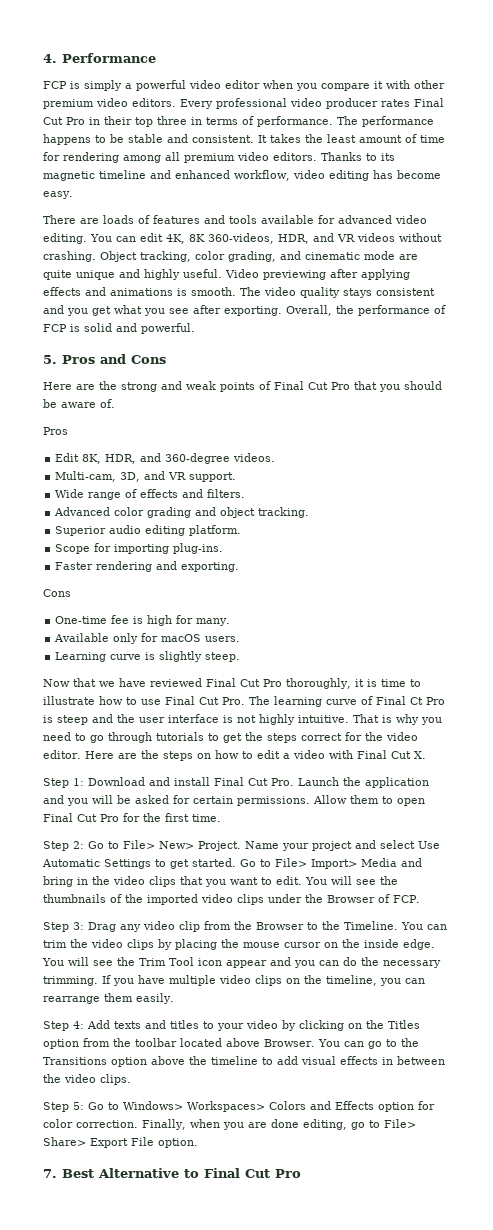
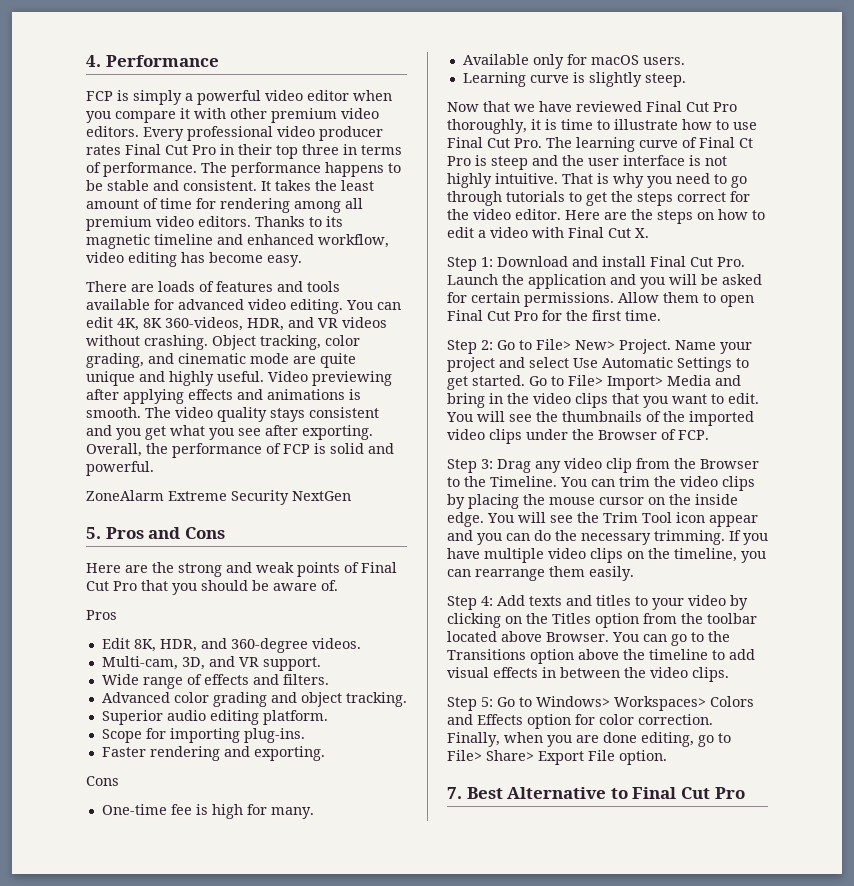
(195, 328) none -> [86,490,351,505] // ZoneAlarm Extreme Security NextGen

